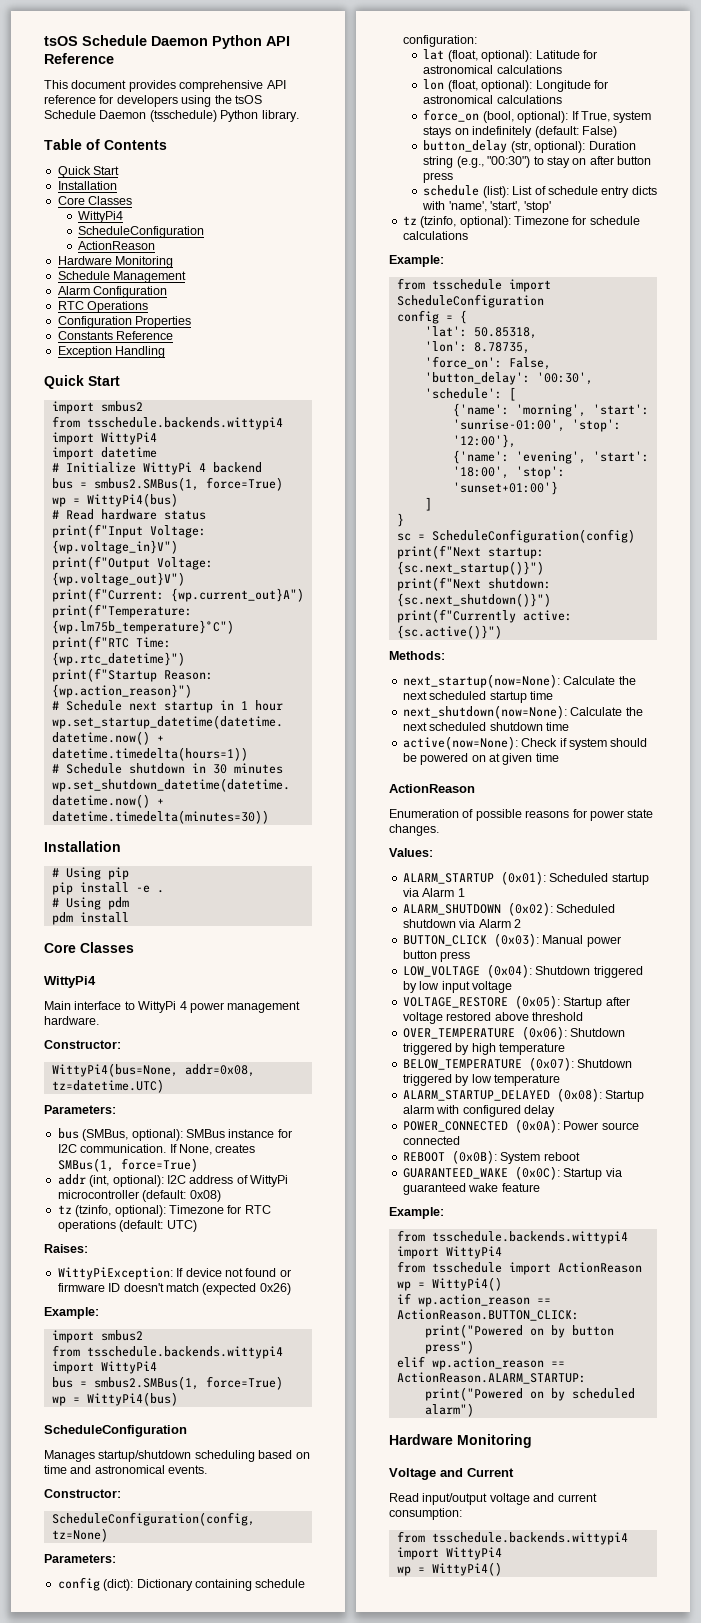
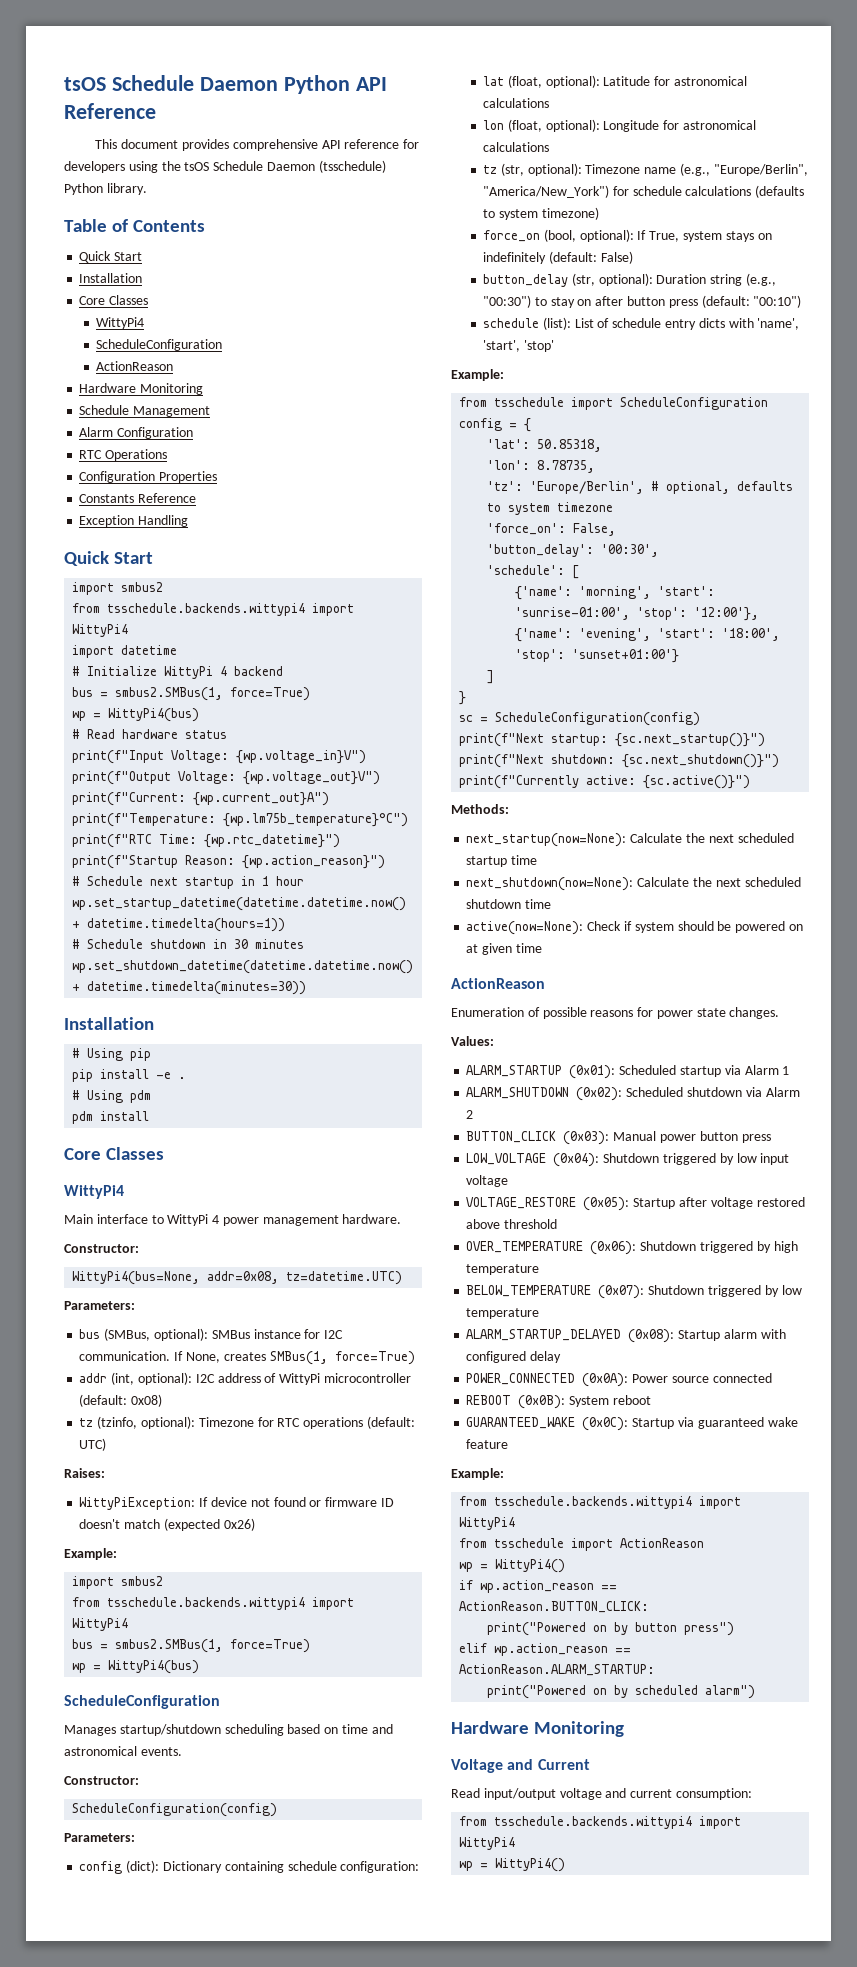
[51,1512,255,1526] [51,1528,108,1542] ScheduleConfiguration(config, tz=None) -> [72,1803,278,1817] ScheduleConfiguration(config)
(562, 99) none -> [483,163,808,176] [483,185,805,198] [483,207,599,220] // tz (str, optional): Timezone name (e.g., "Europe/Berlin", "America/New_York") for schedule calculations (defaults to system timezone)
(454, 177) none -> [701,295,802,308] (default: "00:10")
[402,216,640,228] [402,231,468,240] // tz (tzinfo, optional): Timezone for schedule calculations -> (554, 346) none
(530, 348) none -> [487,481,794,494] [487,502,614,515] // 'tz': 'Europe/Berlin', # optional, defaults to system timezone

